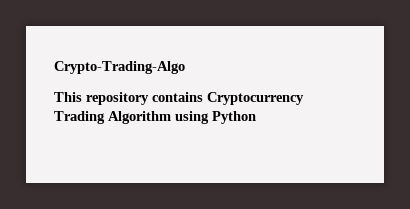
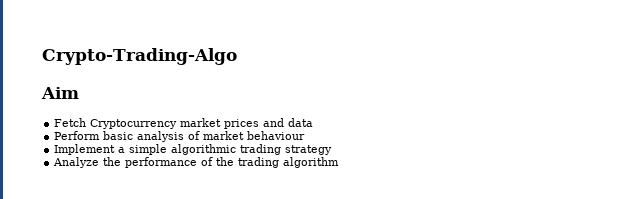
[54,92,304,105] [54,111,256,124] This repository contains Cryptocurrency Trading Algorithm using Python -> [41,87,79,99] [54,118,314,129] [54,131,306,142] [54,144,333,155] [53,157,340,168] Aim // Fetch Cryptocurrency market prices and data // Perform basic analysis of market behaviour // Implement a simple algorithmic trading strategy // Analyze the performance of the trading algorithm

